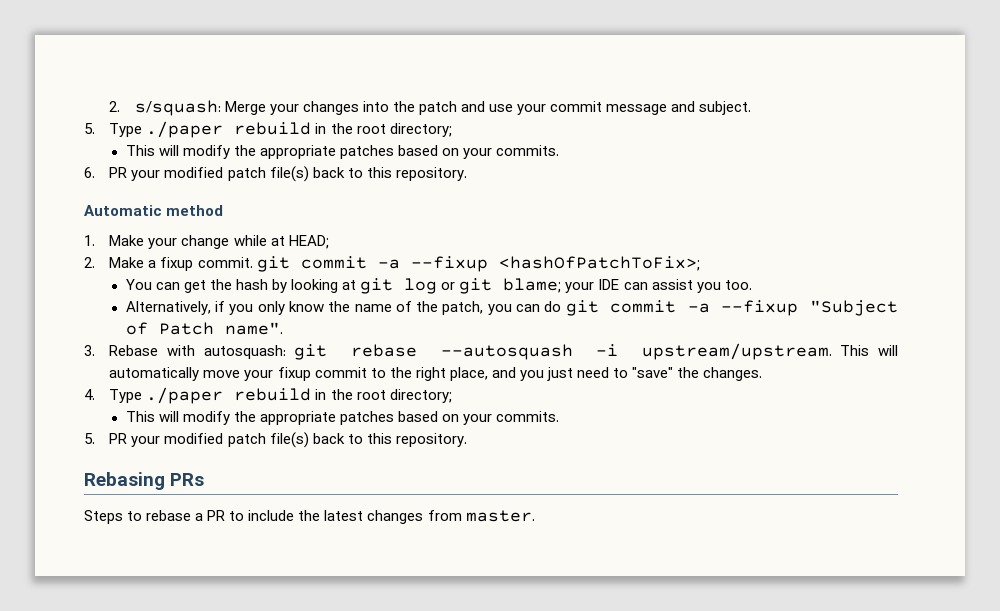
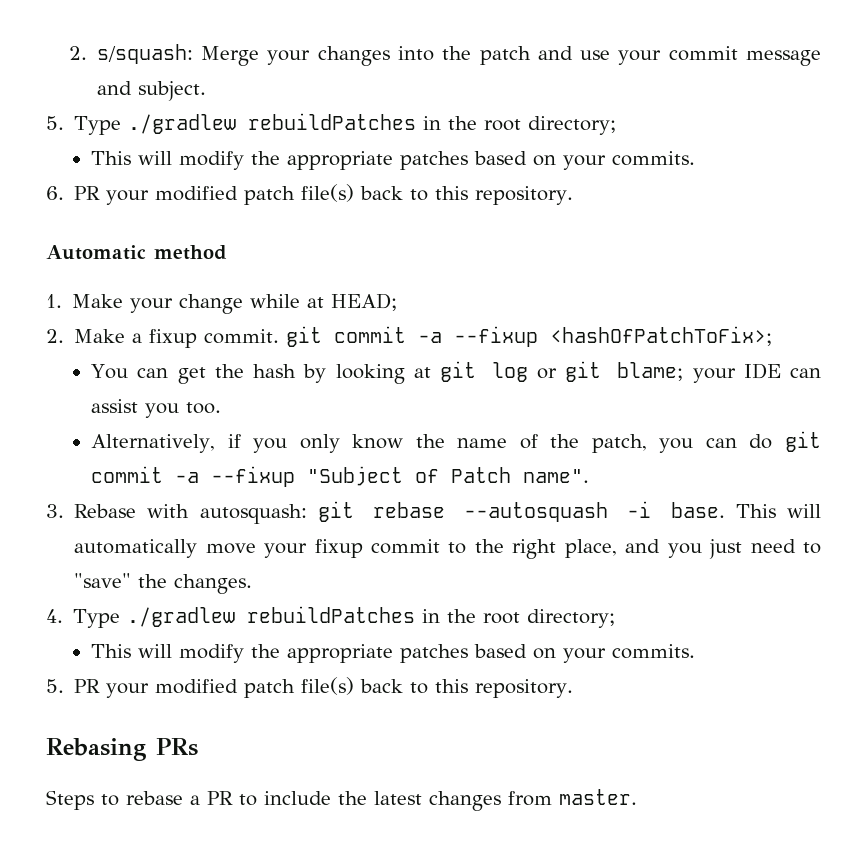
[146,121,312,138] ./paper rebuild -> [128,113,417,134] ./gradlew rebuildPatches
[641,343,832,360] upstream/upstream. -> [670,502,725,518] base.
[146,387,312,404] ./paper rebuild -> [127,606,416,627] ./gradlew rebuildPatches

